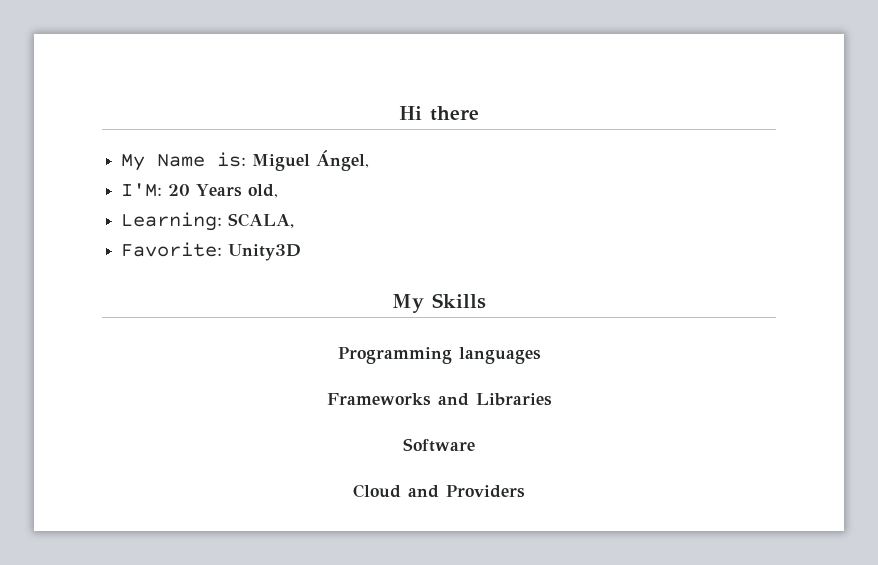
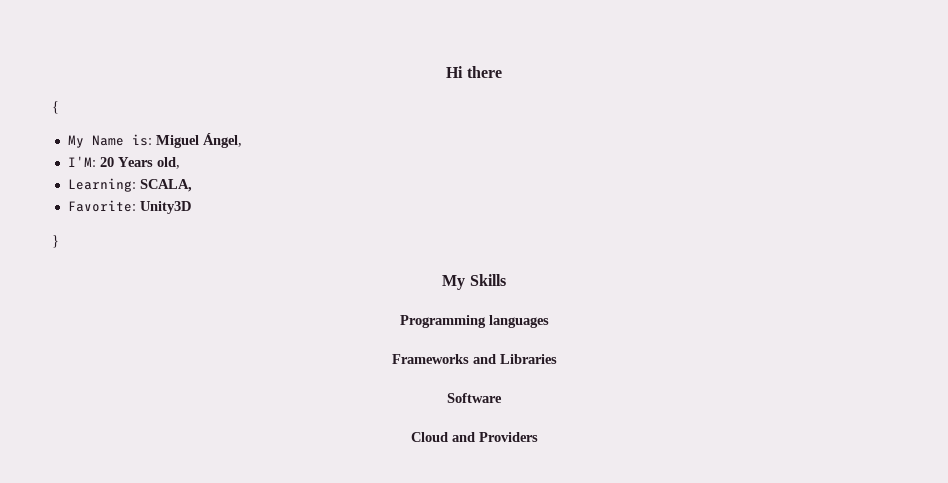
(479, 113) none -> [52,101,59,114] // {
(302, 252) none -> [52,235,59,248] // }

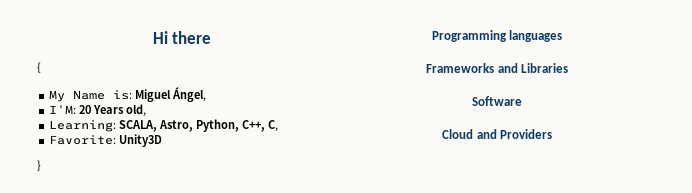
(192, 185) none -> [159,119,278,132] Astro, Python, C++, C,
[442,274,506,290] // My Skills -> (41, 165) none

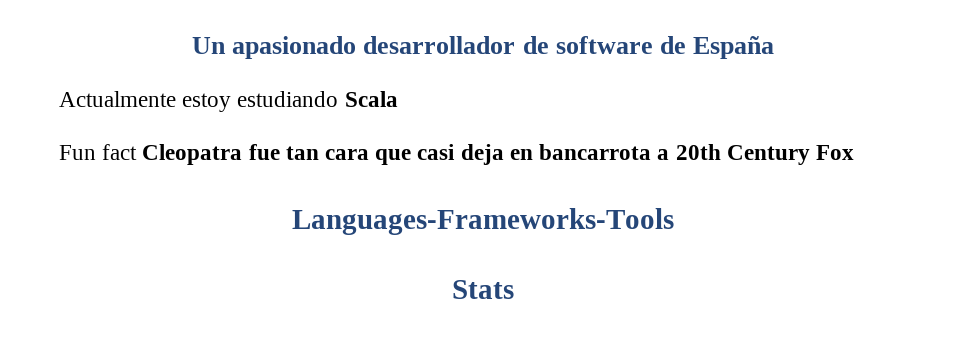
[152,31,212,44] [37,62,41,73] [49,87,207,102] [49,104,147,117] [49,119,278,132] [49,134,163,147] [37,160,41,171] [431,30,563,42] [426,63,568,73] [472,96,522,106] [442,129,552,139] Hi there // { // My Name is: Miguel Ángel, // I'M: 20 Years old, // Learning: SCALA, Astro, Python, C++, C, // Favorite: Unity3D // } // Programming languages // Frameworks and Libraries // Software // Cloud and Providers -> [192,36,774,59] [59,91,398,112] [59,144,854,165] [292,208,674,235] [452,280,514,299] Un apasionado desarrollador de software de España // Actualmente estoy estudiando Scala // Fun fact Cleopatra fue tan cara que casi deja en bancarrota a 20th Century Fox // Languages-Frameworks-Tools // Stats

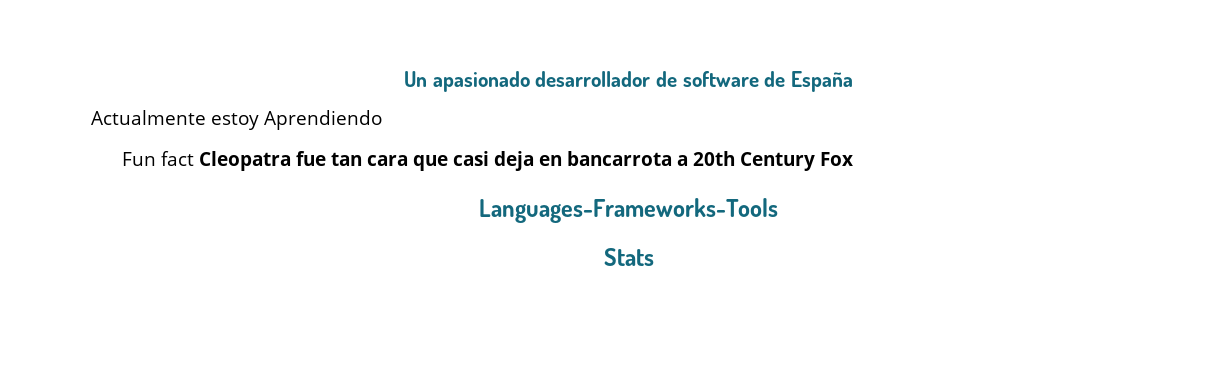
[237,91,398,107] estudiando Scala -> [264,110,382,130] Aprendiendo

